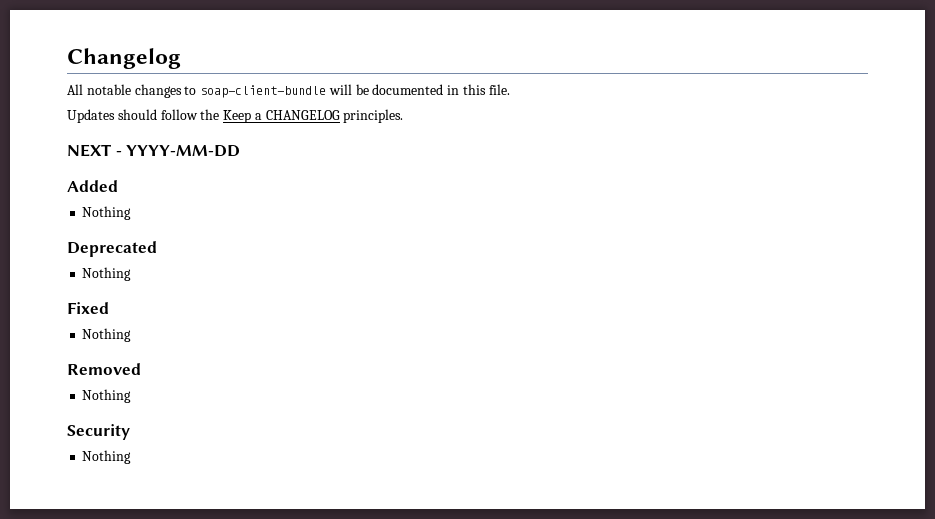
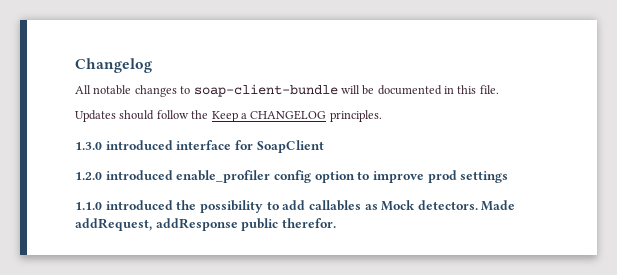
[67,144,241,157] [67,180,118,192] [82,206,132,220] [67,241,157,257] [82,267,132,281] [67,302,109,314] [82,328,132,342] [67,363,141,375] [82,389,132,403] [67,424,130,440] [82,450,132,464] NEXT - YYYY-MM-DD // Added // Nothing // Deprecated // Nothing // Fixed // Nothing // Removed // Nothing // Security // Nothing -> [75,140,324,153] [75,170,509,183] [75,200,516,213] [75,218,336,231] 1.3.0 introduced interface for SoapClient // 1.2.0 introduced enable_profiler config option to improve prod settings // 1.1.0 introduced the possibility to add callables as Mock detectors. Made addRequest, addResponse public therefor.

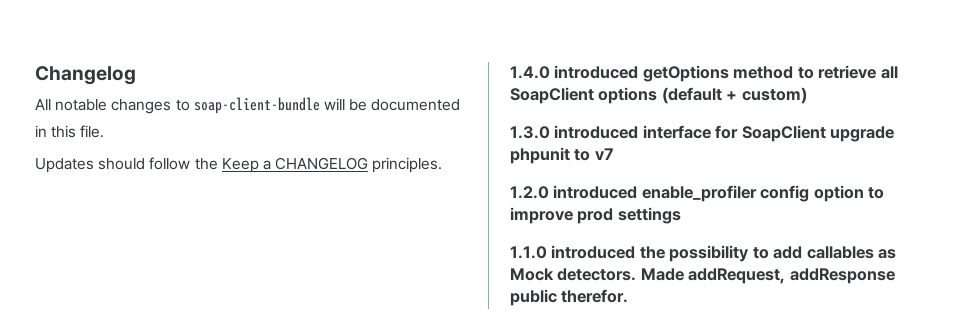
(382, 116) none -> [510,65,898,82] [510,87,807,104] // 1.4.0 introduced getOptions method to retrieve all SoapClient options (default + custom)
(324, 146) none -> [830,126,895,142] [510,147,613,164] upgrade phpunit to v7

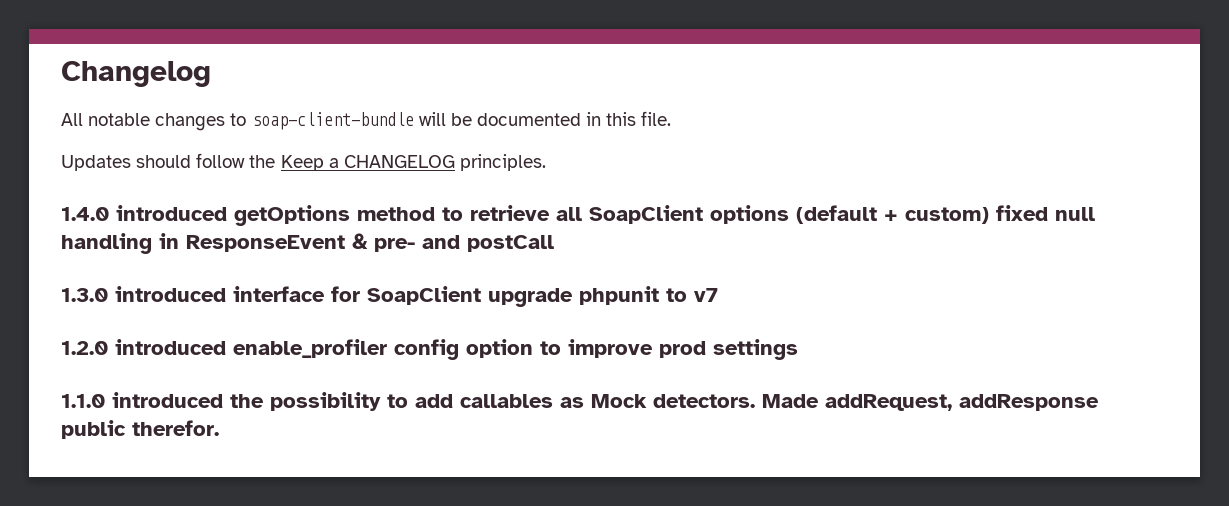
(807, 95) none -> [996,205,1095,221] [61,233,554,254] fixed null handling in ResponseEvent & pre- and postCall

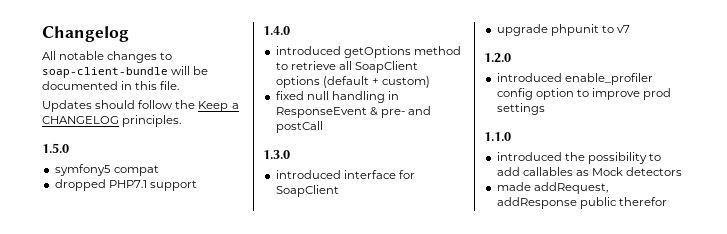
(546, 162) none -> [42,143,69,153] [54,164,159,176] [54,179,197,191] // 1.5.0 // symfony5 compat // dropped PHP7.1 support
(109, 214) none -> (290, 30) //
(989, 215) none -> (430, 82) //
(108, 295) none -> (290, 154) //
(481, 295) none -> (339, 191) //
(108, 348) none -> (511, 58) //
(105, 401) none -> (511, 136) //
[653,394,819,408] detectors. Made -> [626,167,683,176] [496,182,531,191] detectors // made
[132,420,219,436] therefor. -> [618,197,667,206] therefor

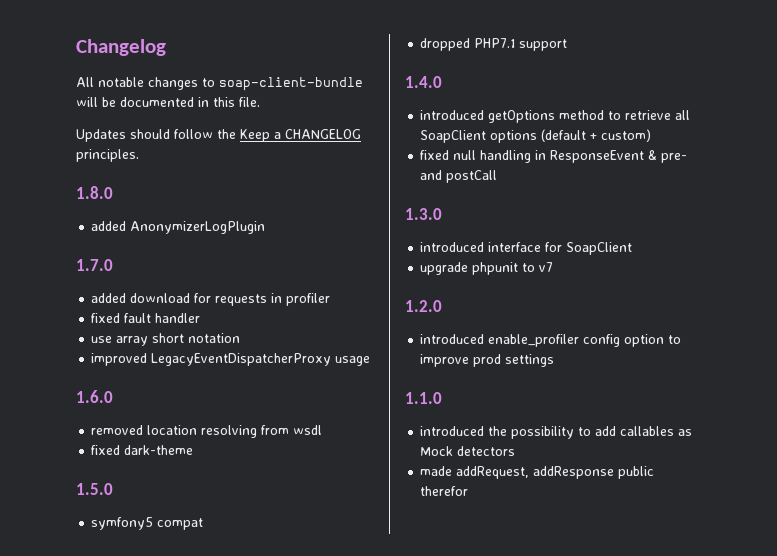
(182, 121) none -> [76,186,113,199] [91,221,266,234] [76,259,113,271] [91,293,331,306] [91,313,201,323] [91,333,241,346] [91,353,371,366] [76,390,113,403] [91,425,323,438] [91,445,194,455] // 1.8.0 // added AnonymizerLogPlugin // 1.7.0 // added download for requests in profiler // fixed fault handler // use array short notation // improved LegacyEventDispatcherProxy usage // 1.6.0 // removed location resolving from wsdl // fixed dark-theme

